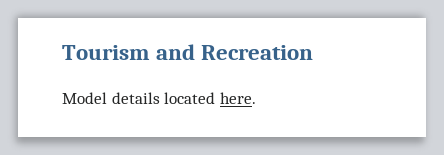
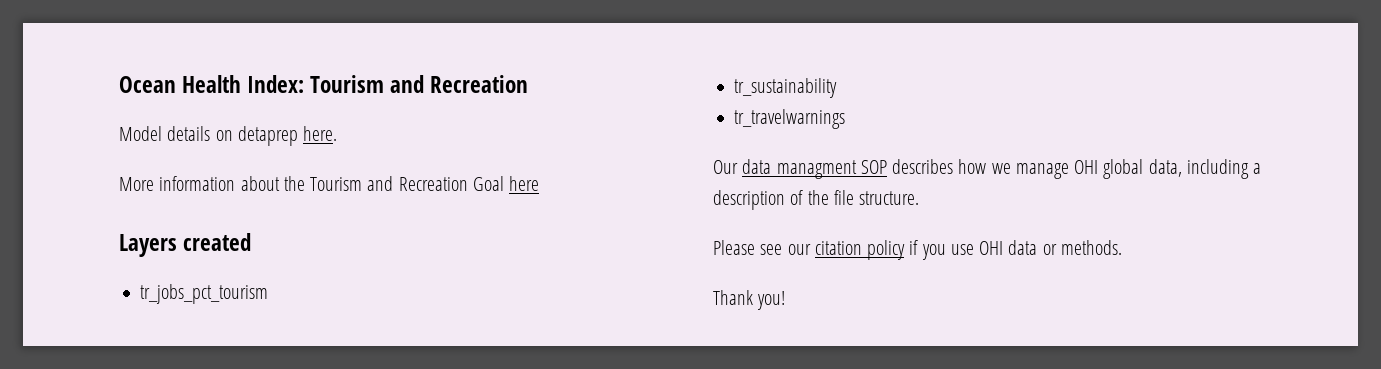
(62, 52) none -> [119,75,305,93] Ocean Health Index:
[164,92,216,104] located -> [215,126,298,146] on detaprep
(256, 98) none -> [119,176,540,191] [119,233,252,257] [140,284,269,304] [734,78,838,98] [734,109,846,129] [713,159,1262,179] [713,190,920,210] [713,240,1122,260] [713,290,786,310] // More information about the Tourism and Recreation Goal here // Layers created // tr_jobs_pct_tourism // tr_sustainability // tr_travelwarnings // Our data managment SOP describes how we manage OHI global data, including a description of the file structure. // Please see our citation policy if you use OHI data or methods. // Thank you!

